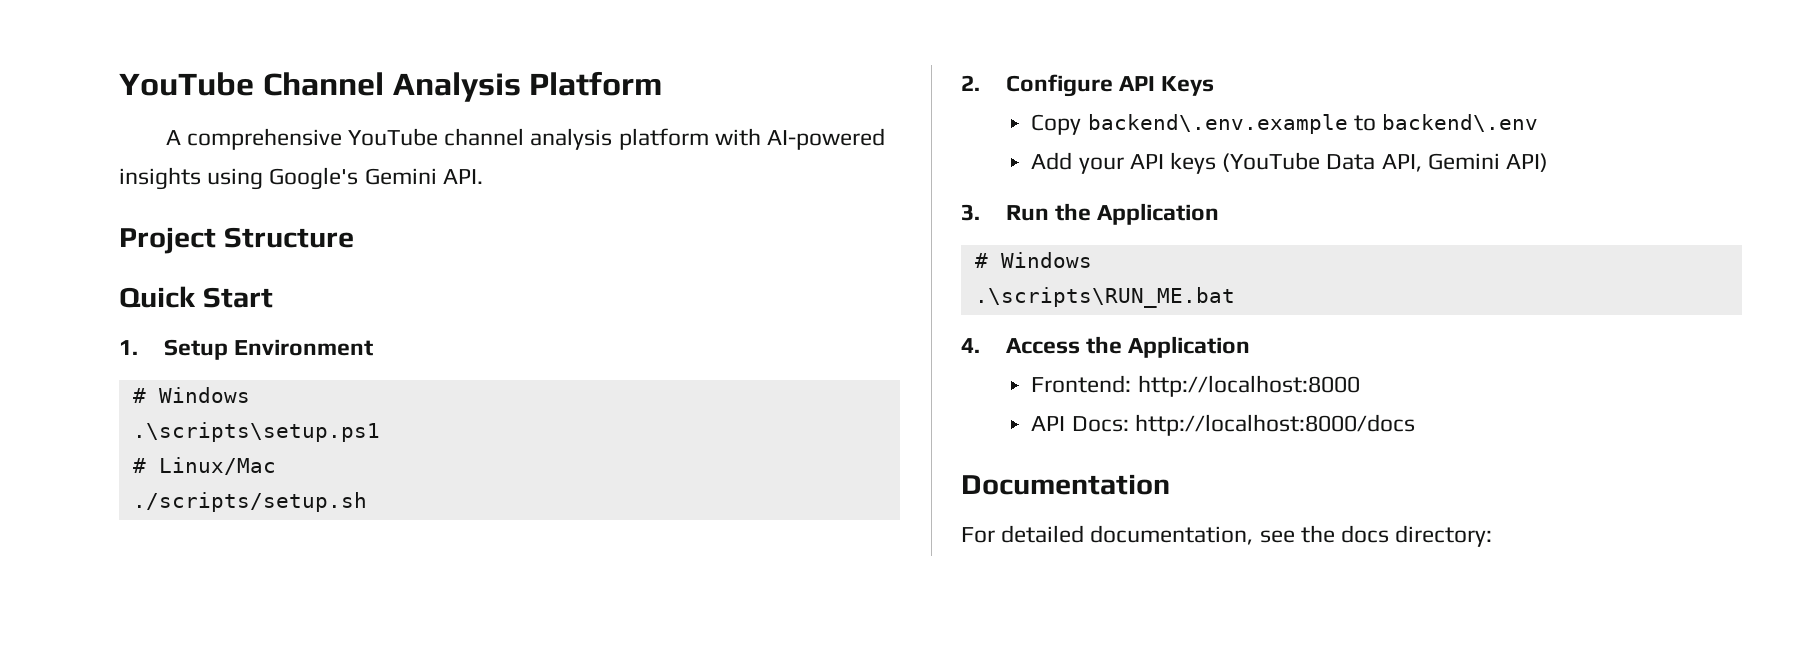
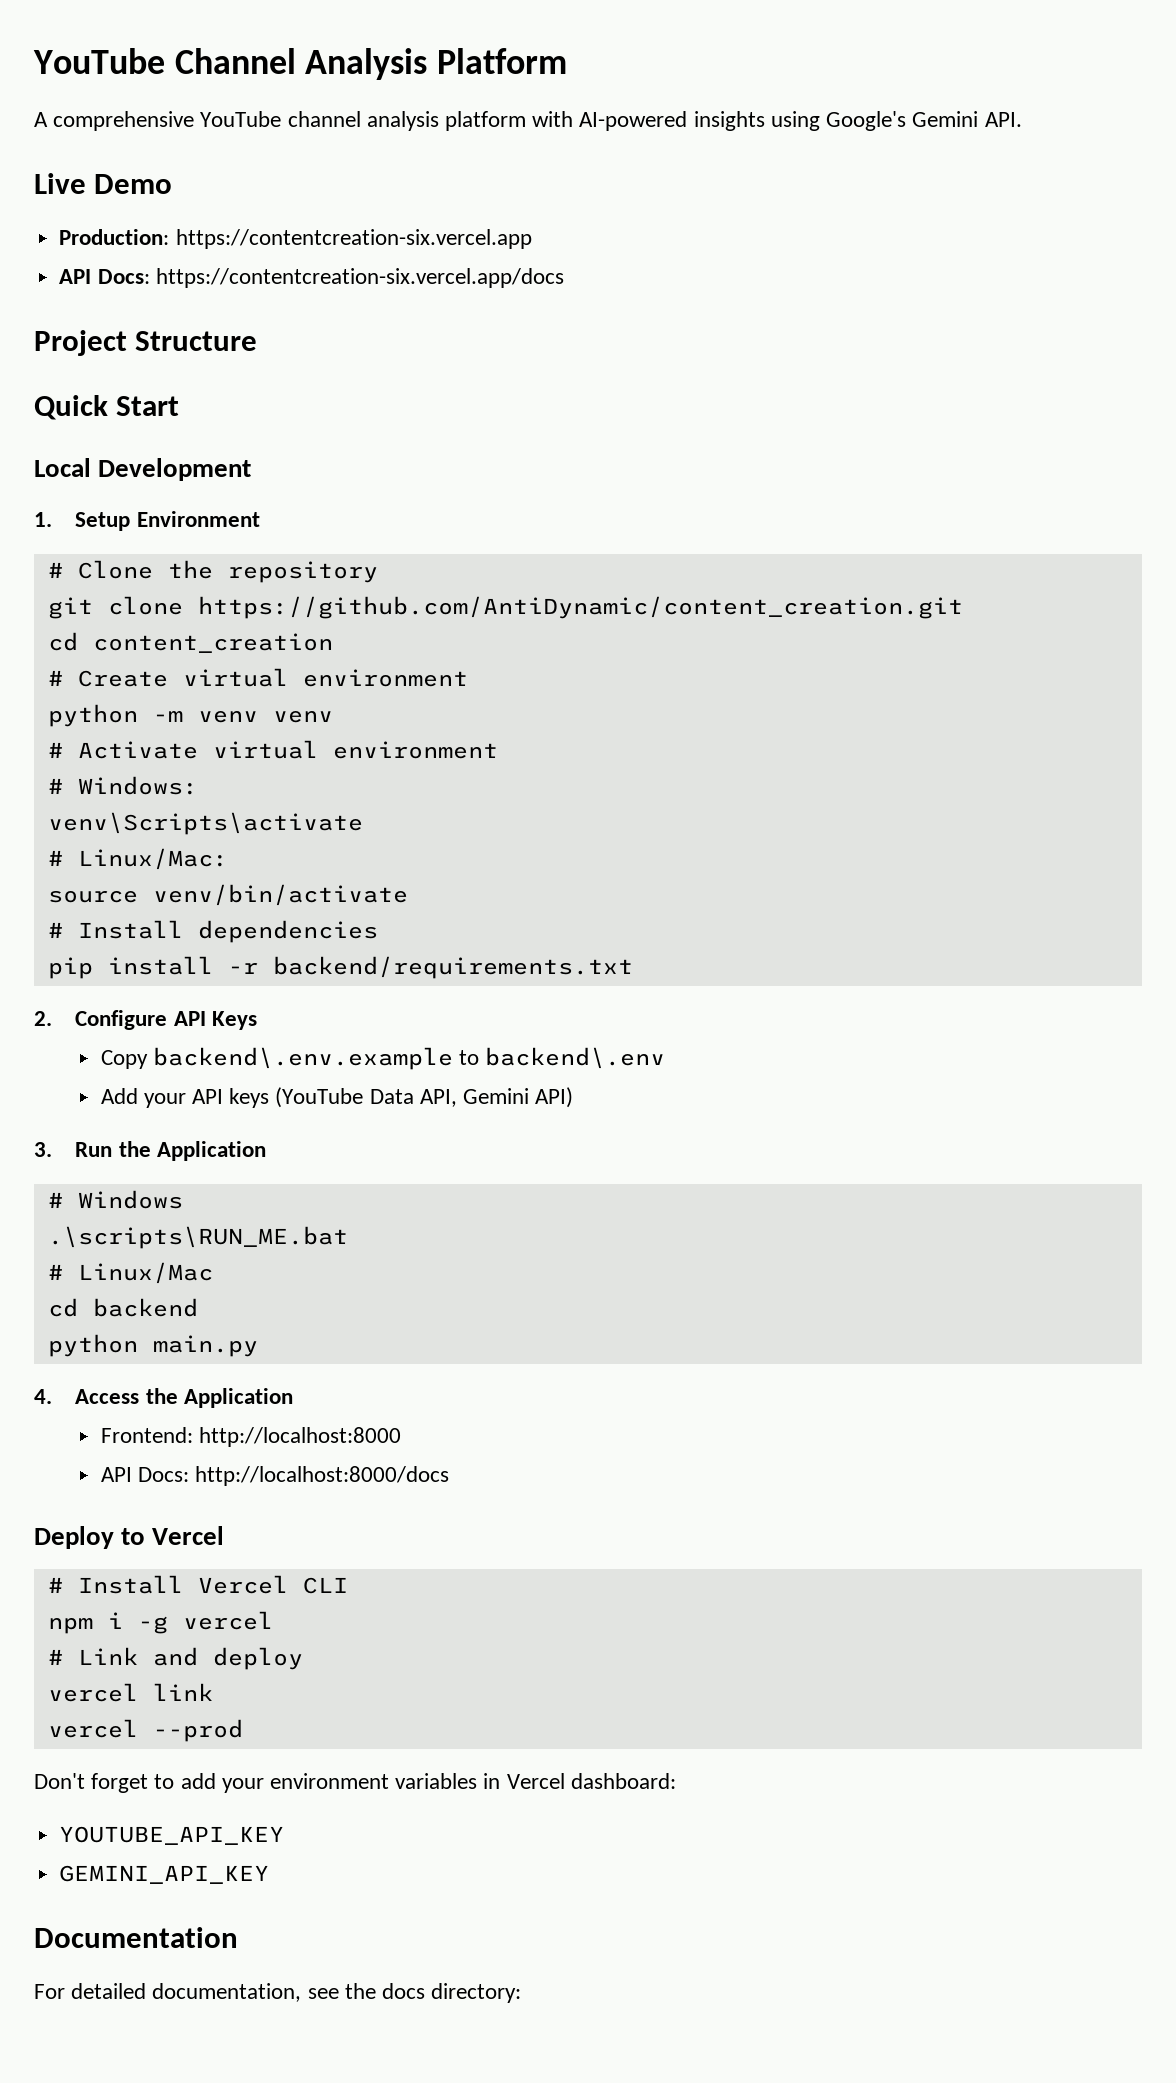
(483, 176) none -> [34,173,173,194] [59,229,532,249] [59,268,564,288] // Live Demo // Production: https://contentcreation-six.vercel.app // API Docs: https://contentcreation-six.vercel.app/docs
(273, 297) none -> [34,458,252,481] // Local Development
[158,387,250,403] [132,422,380,442] [132,457,276,475] [132,492,367,512] Windows // .\scripts\setup.ps1 // # Linux/Mac // ./scripts/setup.sh -> [77,560,378,583] [47,596,963,619] [47,632,333,653] [47,668,468,687] [47,704,333,727] [47,740,498,759] [47,776,198,795] [47,812,363,835] [47,848,228,870] [47,884,408,906] [47,920,378,943] [47,956,633,979] Clone the repository // git clone https://github.com/AntiDynamic/content_creation.git // cd content_creation // # Create virtual environment // python -m venv venv // # Activate virtual environment // # Windows: // venv\Scripts\activate // # Linux/Mac: // source venv/bin/activate // # Install dependencies // pip install -r backend/requirements.txt
(1235, 297) none -> [47,1262,213,1284] [47,1298,198,1317] [47,1334,258,1357] // # Linux/Mac // cd backend // python main.py
(1415, 425) none -> [34,1526,225,1549] [47,1575,348,1594] [47,1611,273,1634] [47,1647,303,1670] [47,1683,213,1702] [47,1719,243,1742] [34,1773,676,1793] [59,1826,285,1845] [59,1865,270,1884] // Deploy to Vercel // # Install Vercel CLI // npm i -g vercel // # Link and deploy // vercel link // vercel --prod // Don't forget to add your environment variables in Vercel dashboard: // YOUTUBE_API_KEY // GEMINI_API_KEY

